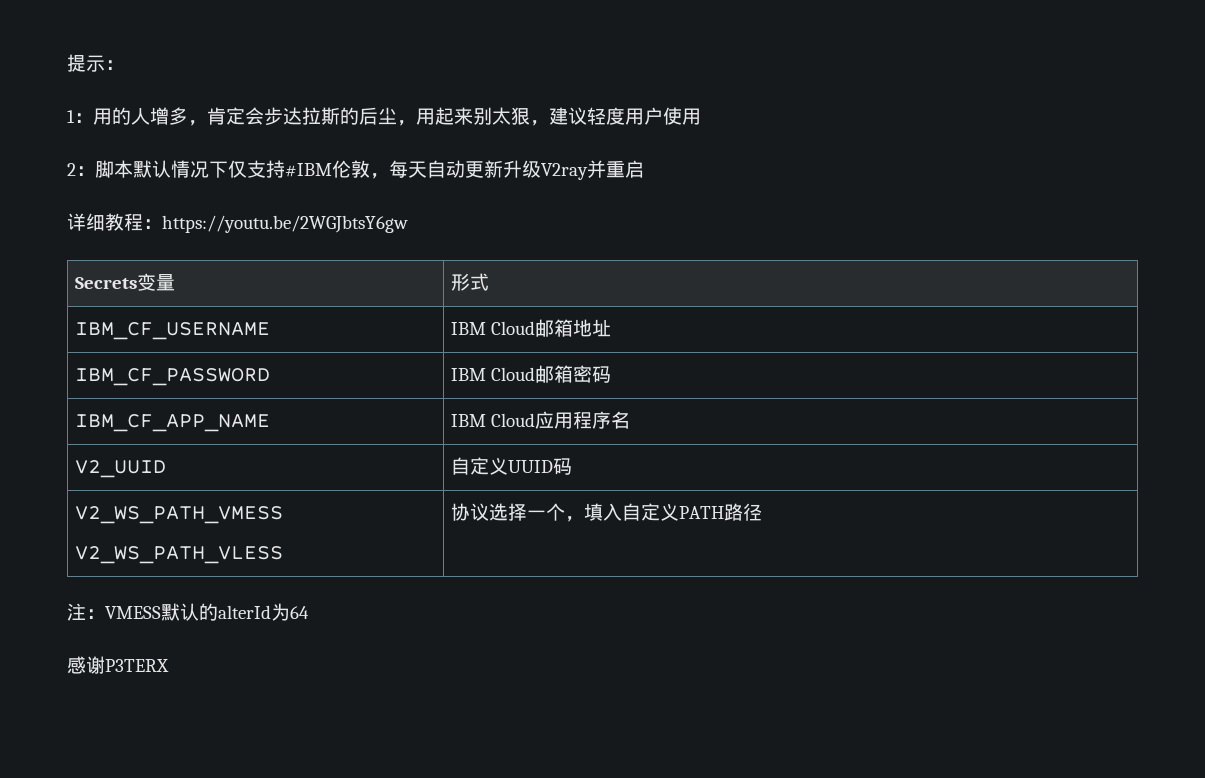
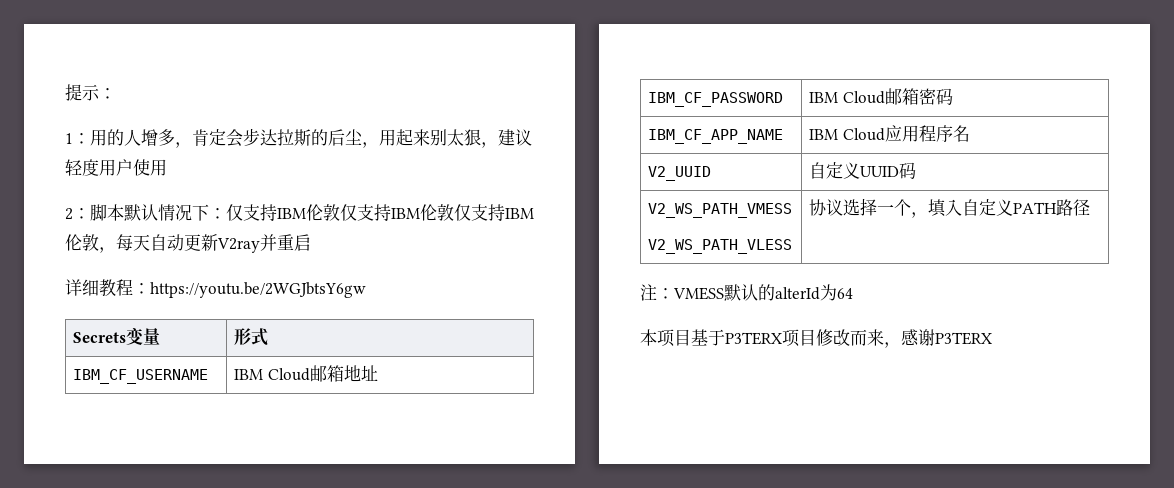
[228,160,332,178] 仅支持#IBM -> [209,204,534,221] ：仅支持IBM伦敦仅支持IBM伦敦仅支持IBM
[503,160,541,178] 升级 -> (218, 242) none
(309, 612) none -> [640,329,901,348] 本项目基于P3TERX项目修改而来，

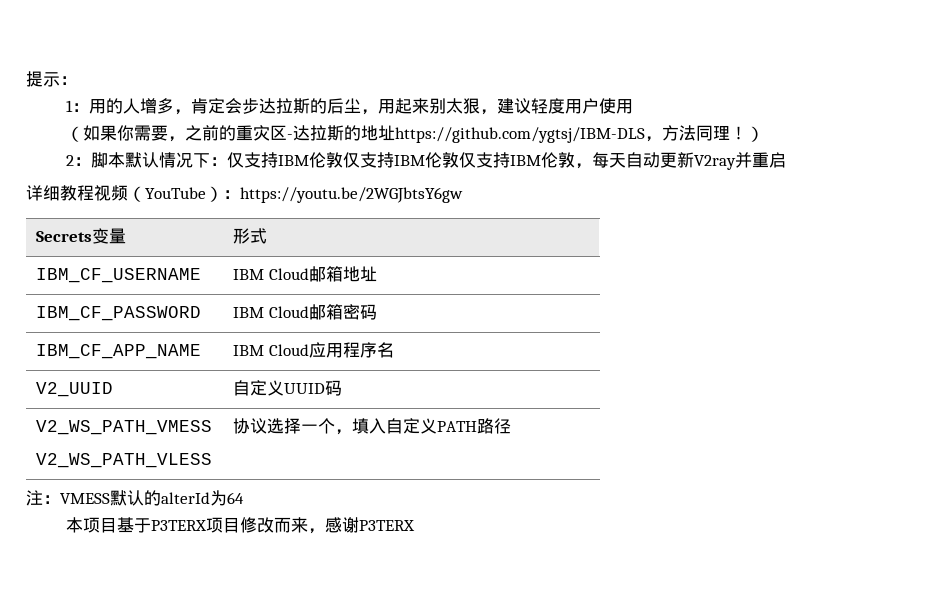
(167, 167) none -> [65,125,764,143] // （如果你需要，之前的重灾区-达拉斯的地址https://github.com/ygtsj/IBM-DLS，方法同理！）
(133, 287) none -> [94,185,223,202] 视频（YouTube）

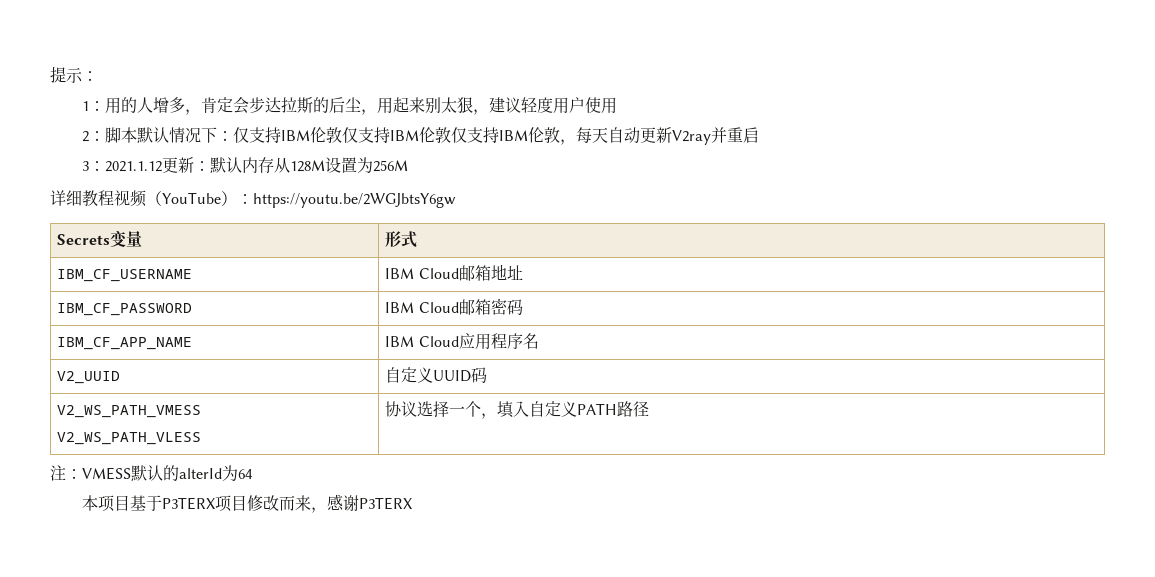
[65,125,764,143] // （如果你需要，之前的重灾区-达拉斯的地址https://github.com/ygtsj/IBM-DLS，方法同理！） -> (617, 105) none
(786, 160) none -> [81,157,408,173] // 3：2021.1.12更新：默认内存从128M设置为256M

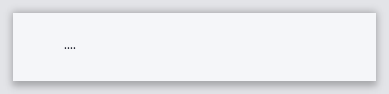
[50,66,98,83] [81,97,617,115] [81,127,759,145] [81,157,408,173] [50,190,456,208] [57,230,143,248] [385,231,418,248] [57,269,193,282] [385,264,523,281] [57,303,193,316] [385,298,523,315] [57,337,193,350] [385,333,539,350] [57,371,121,384] [385,367,488,383] [57,405,202,418] [57,432,202,445] [385,401,650,419] [50,465,253,481] [81,494,413,513] 提示： // 1：用的人增多，肯定会步达拉斯的后尘，用起来别太狠，建议轻度用户使用 // 2：脚本默认情况下：仅支持IBM伦敦仅支持IBM伦敦仅支持IBM伦敦，每天自动更新V2ray并重启 // 3：2021.1.12更新：默认内存从128M设置为256M // 详细教程视频（YouTube）：https://youtu.be/2WGJbtsY6gw // Secrets变量 | 形式 // IBM_CF_USERNAME | IBM Cloud邮箱地址 // IBM_CF_PASSWORD | IBM Cloud邮箱密码 // IBM_CF_APP_NAME | IBM Cloud应用程序名 // V2_UUID | 自定义UUID码 // V2_WS_PATH_VMESS // V2_WS_PATH_VLESS | 协议选择一个，填入自定义PATH路径 // 注：VMESS默认的alterId为64 // 本项目基于P3TERX项目修改而来，感谢P3TERX -> [64,47,76,49] ....

